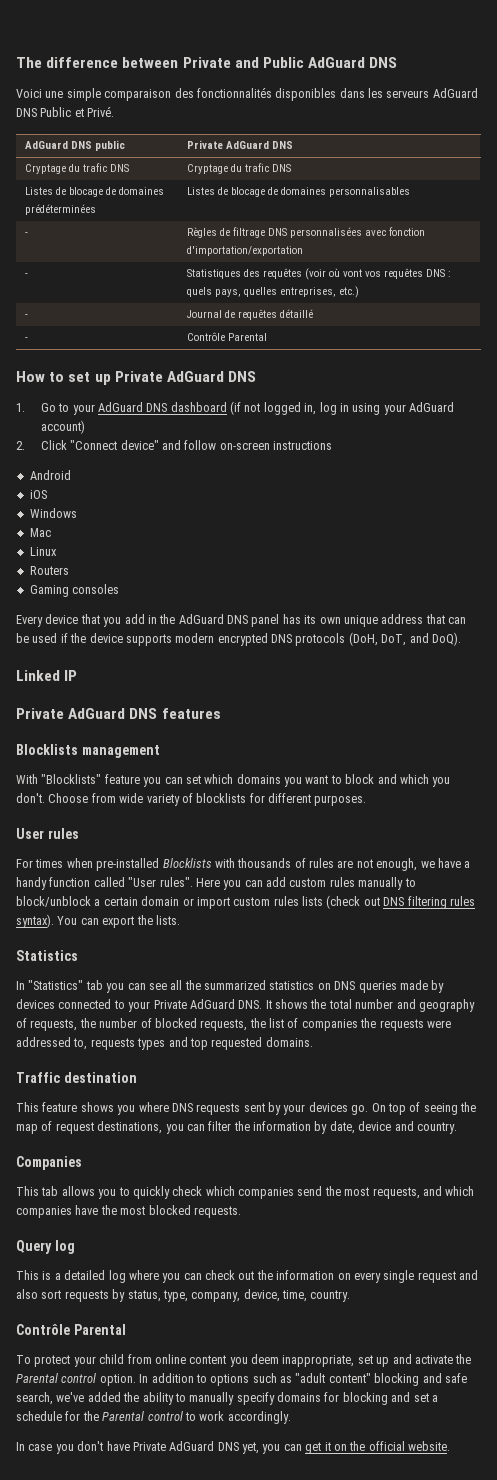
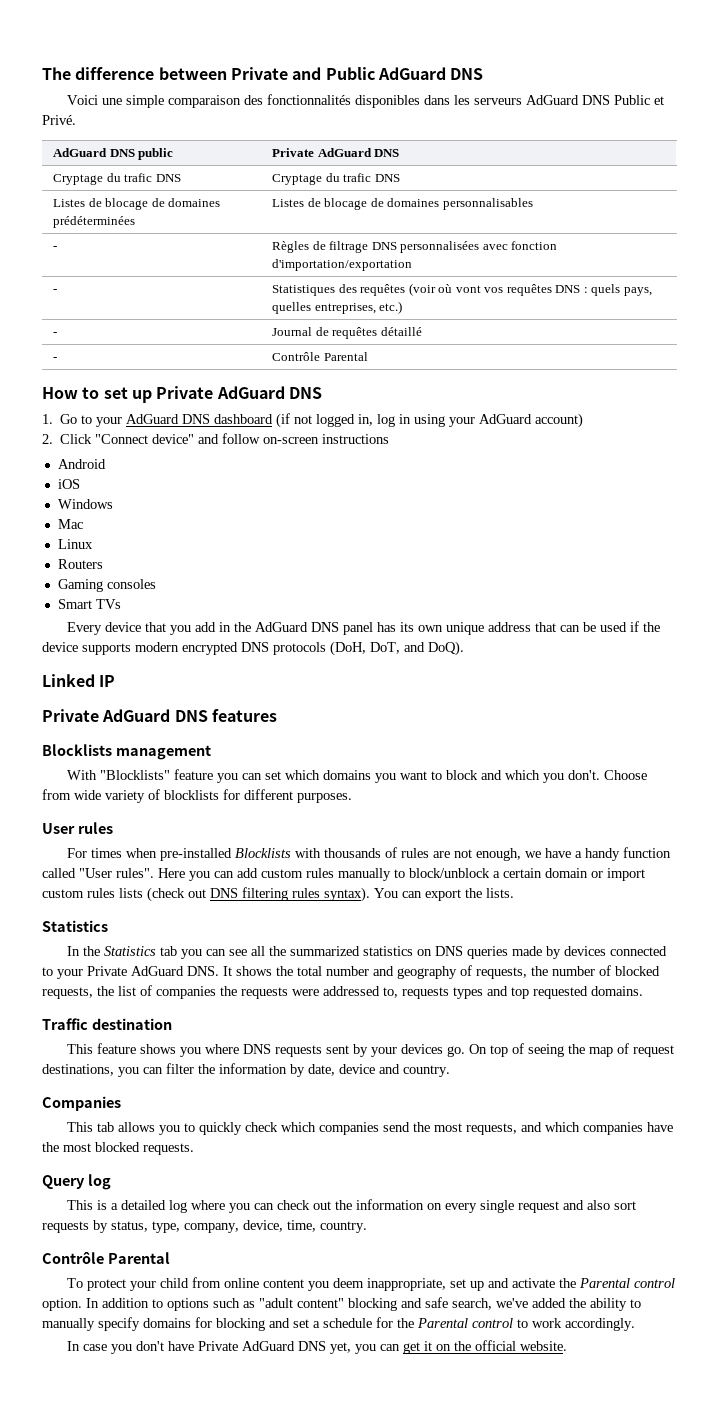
(120, 589) none -> [57,599,121,609] // Smart TVs
[28,980,84,990] "Statistics" -> [82,946,156,956] the Statistics

